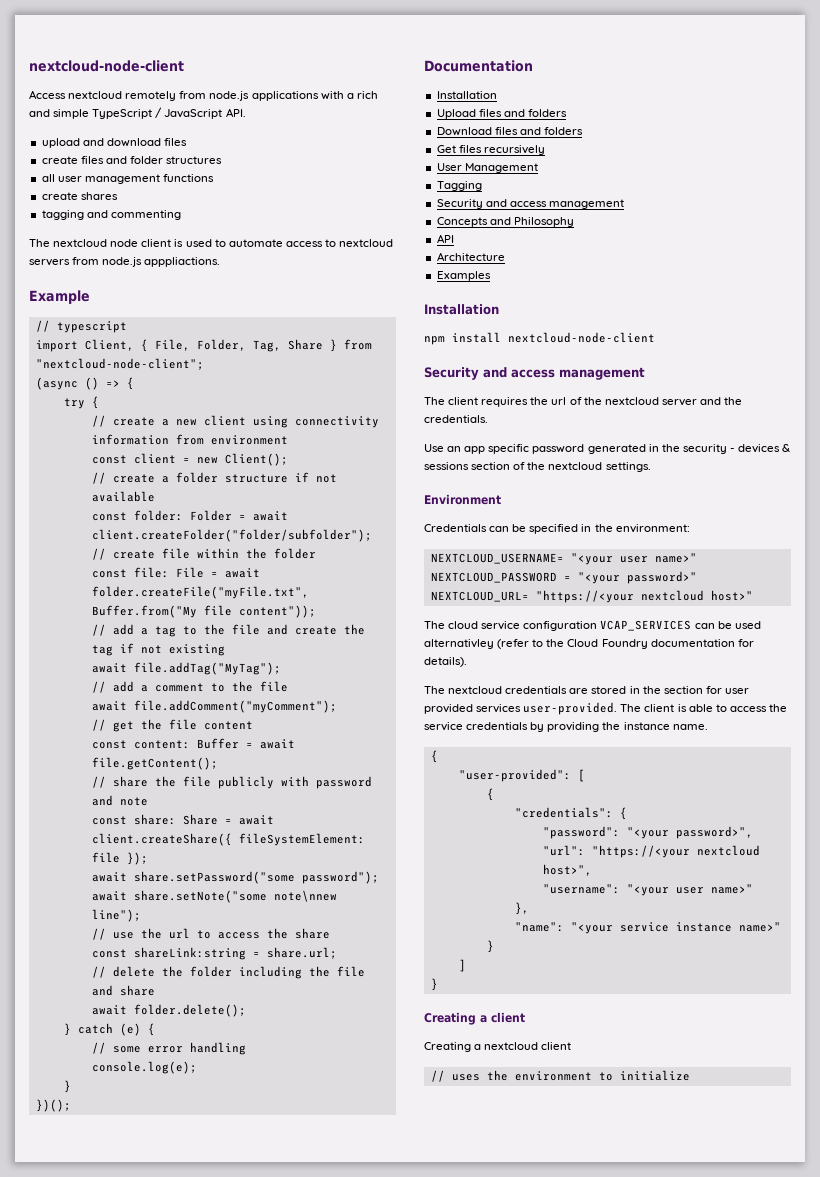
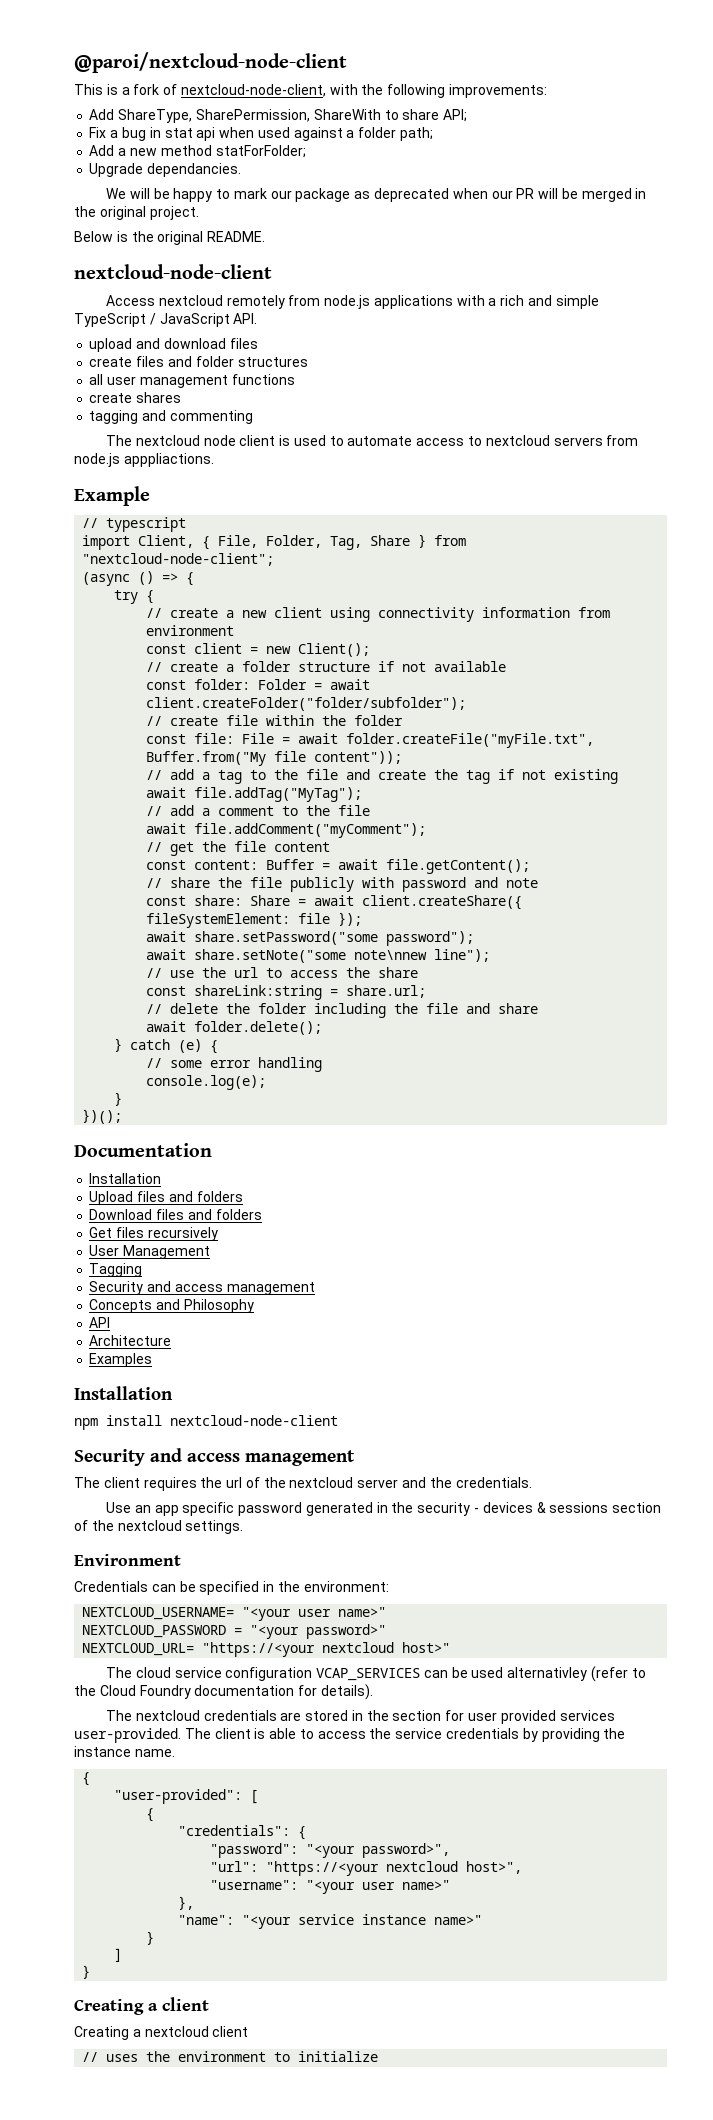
(29, 66) none -> [74,52,347,73] [74,84,548,98] [89,109,468,123] [89,127,433,141] [89,145,306,158] [89,163,242,177] [105,188,647,202] [74,206,199,220] [74,231,266,245] @paroi/nextcloud-node-client // This is a fork of nextcloud-node-client, with the following improvements: // Add ShareType, SharePermission, ShareWith to share API; // Fix a bug in stat api when used against a folder path; // Add a new method statForFolder; // Upgrade dependancies. // We will be happy to mark our package as deprecated when our PR will be merged in the original project. // Below is the original README. //

